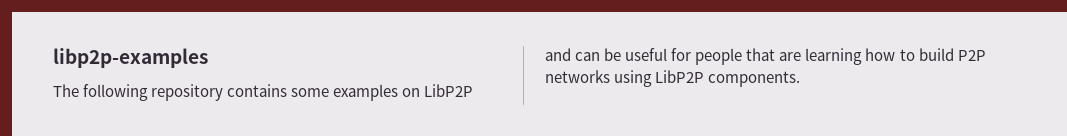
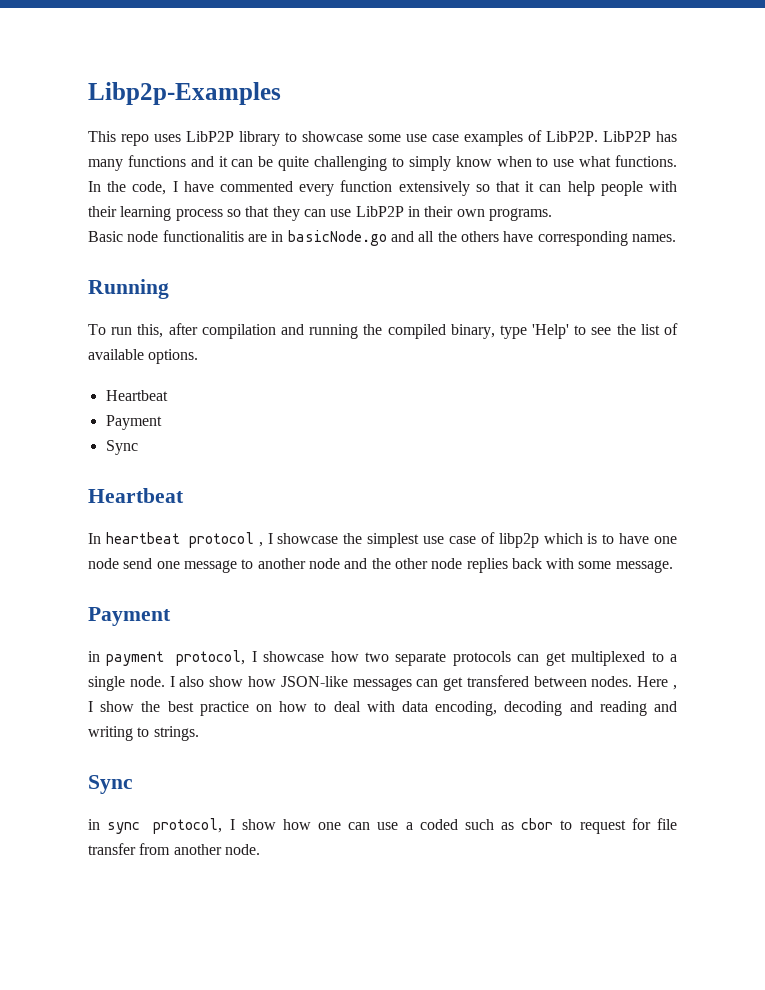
[53,48,208,68] [53,84,474,101] [545,48,986,65] [545,70,801,87] libp2p-examples // The following repository contains some examples on LibP2P and can be useful for people that are learning how to build P2P networks using LibP2P components. -> [88,82,281,105] [88,130,677,146] [88,155,678,171] [88,180,677,196] [88,206,552,221] [88,230,676,246] [88,279,169,299] [88,323,678,339] [88,349,199,364] [105,390,168,401] [105,415,162,430] [105,440,138,455] [88,488,184,503] [88,532,678,548] [88,558,673,573] [88,607,171,626] [88,650,677,666] [88,675,677,691] [88,701,677,716] [88,726,199,741] [88,775,133,794] [88,818,677,834] [88,843,260,855] Libp2p-Examples // This repo uses LibP2P library to showcase some use case examples of LibP2P. LibP2P has many functions and it can be quite challenging to simply know when to use what functions. In the code, I have commented every function extensively so that it can help people with their learning process so that they can use LibP2P in their own programs. // Basic node functionalitis are in basicNode.go and all the others have corresponding names. // Running // To run this, after compilation and running the compiled binary, type 'Help' to see the list of available options. // Heartbeat // Payment // Sync // Heartbeat // In heartbeat protocol , I showcase the simplest use case of libp2p which is to have one node send one message to another node and the other node replies back with some message. // Payment // in payment protocol, I showcase how two separate protocols can get multiplexed to a single node. I also show how JSON-like messages can get transfered between nodes. Here , I show the best practice on how to deal with data encoding, decoding and reading and writing to strings. // Sync // in sync protocol, I show how one can use a coded such as cbor to request for file transfer from another node.

